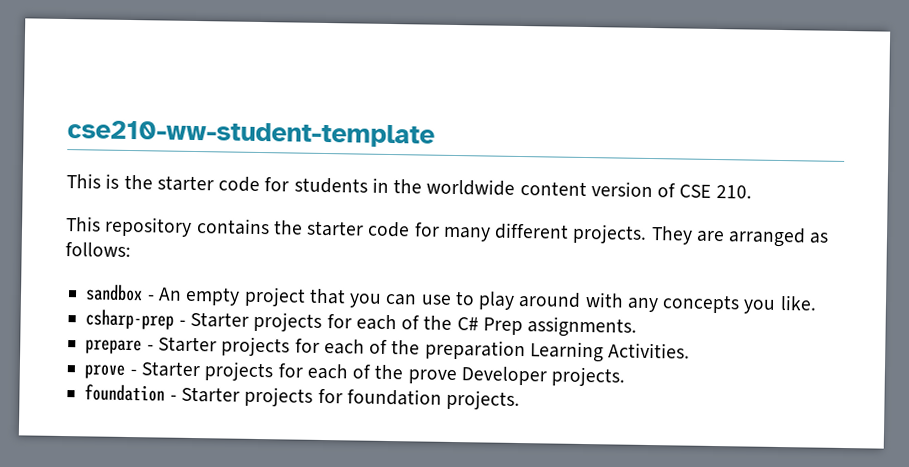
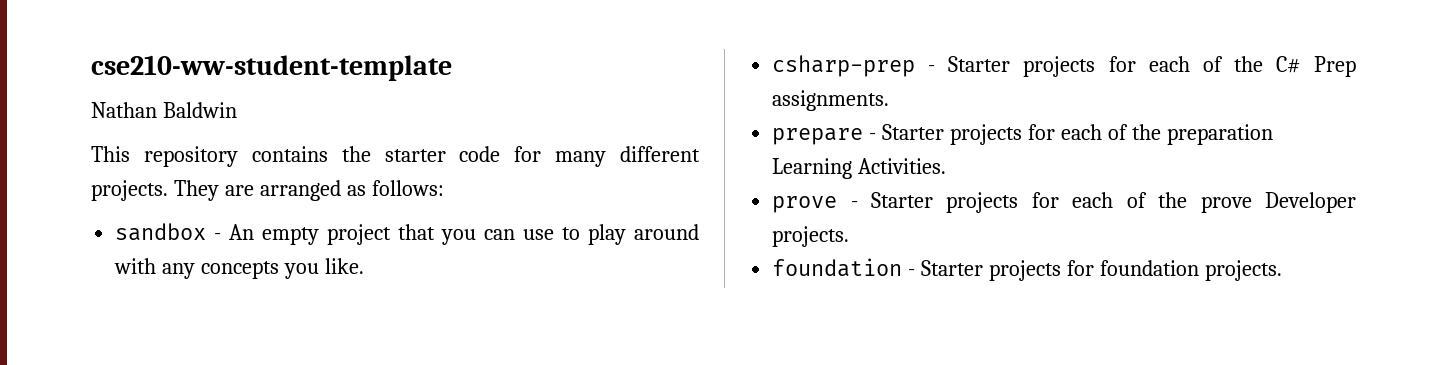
[66,173,752,199] This is the starter code for students in the worldwide content version of CSE 210. -> [91,102,237,118] Nathan Baldwin

